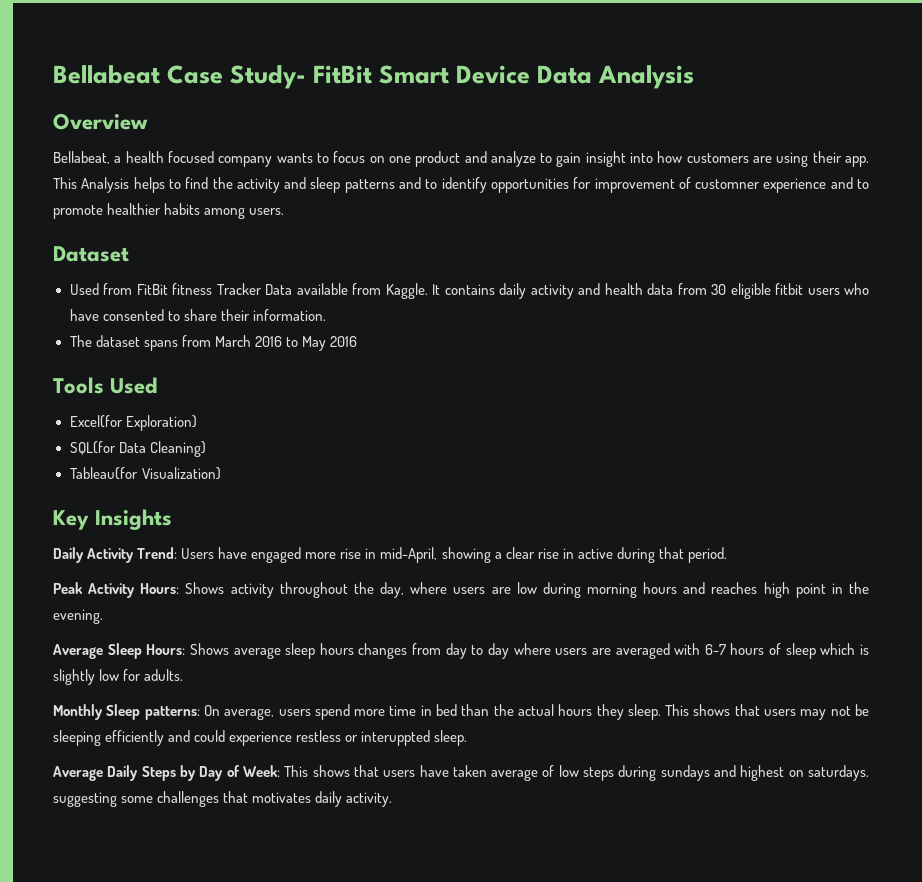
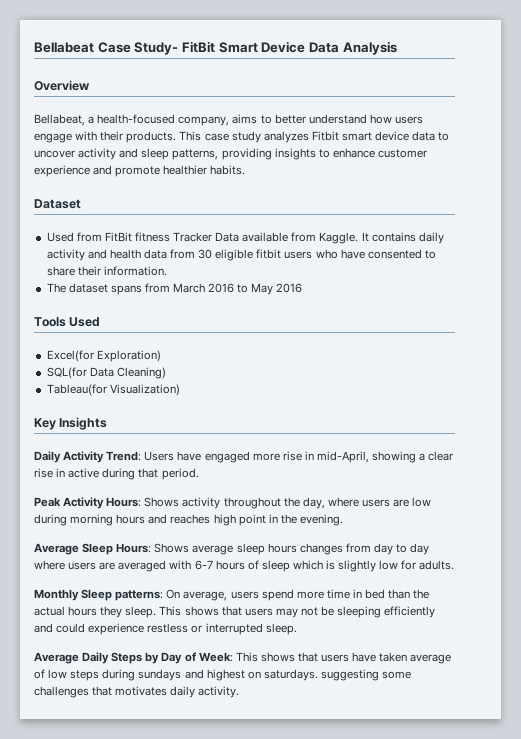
[125,151,870,167] [53,177,761,193] health focused company wants to focus on one product and analyze to gain insight into how customers are using their app. This Analysis helps to find the activity and sleep patterns and to identify opportunities for improvement of customner -> [97,114,423,126] [34,131,450,143] [34,148,427,160] health-focused company, aims to better understand how users engage with their products. This case study analyzes Fitbit smart device data to uncover activity and sleep patterns, providing insights to enhance customer
[856,179,869,189] to -> (113, 170) none
[164,203,285,219] habits among users. -> [210,165,246,175] habits.
[361,730,431,746] interuppted -> [205,623,263,635] interrupted

